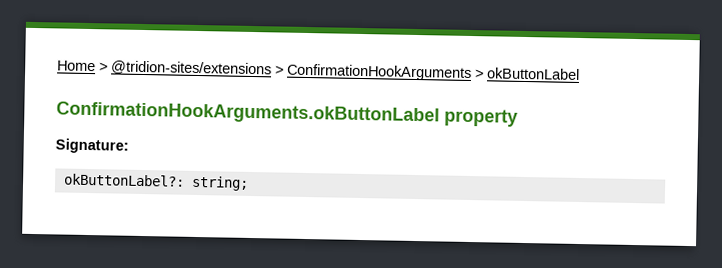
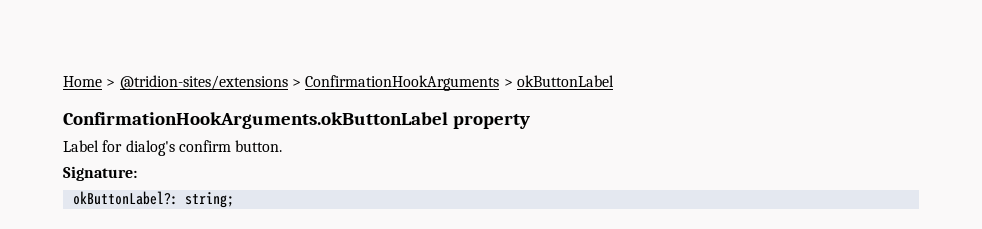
(518, 117) none -> [63,140,283,156] // Label for dialog's confirm button.

